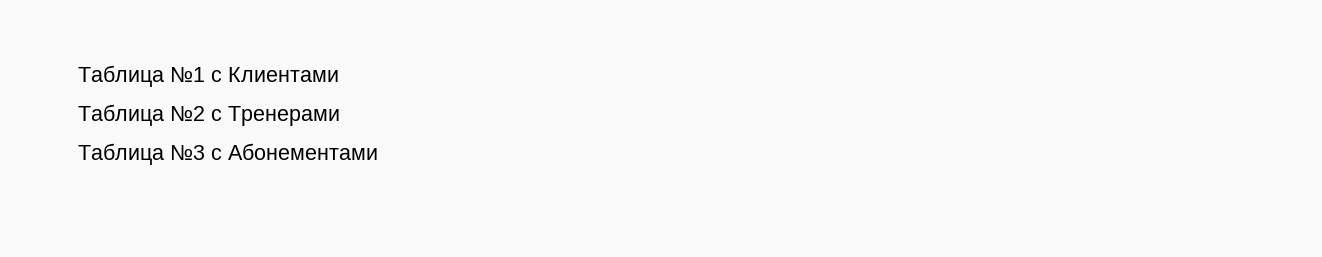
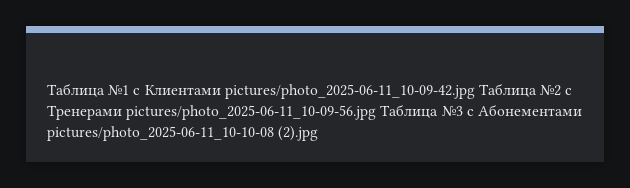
(339, 74) // -> [224,84,475,99] pictures/photo_2025-06-11_10-09-42.jpg
(340, 116) // -> [126,105,377,120] pictures/photo_2025-06-11_10-09-56.jpg
(378, 151) none -> [47,126,319,141] pictures/photo_2025-06-11_10-10-08 (2).jpg

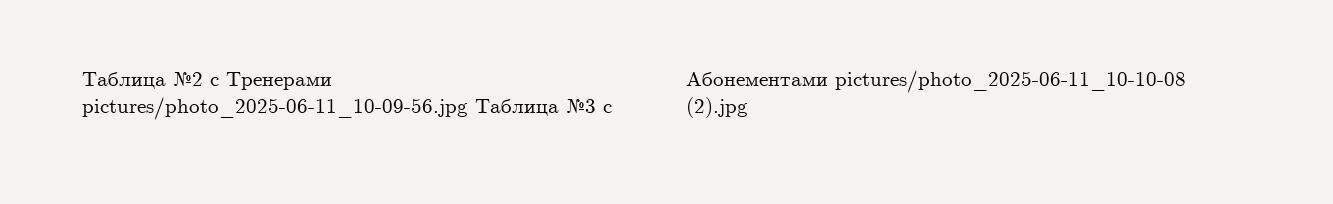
[47,83,537,99] Таблица №1 с Клиентами pictures/photo_2025-06-11_10-09-42.jpg Таблица -> [82,72,166,89] Таблица

